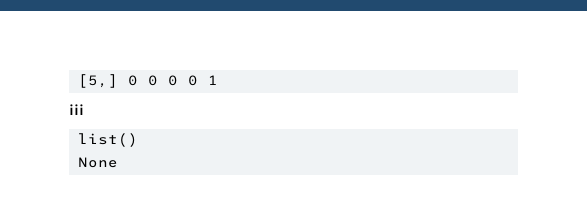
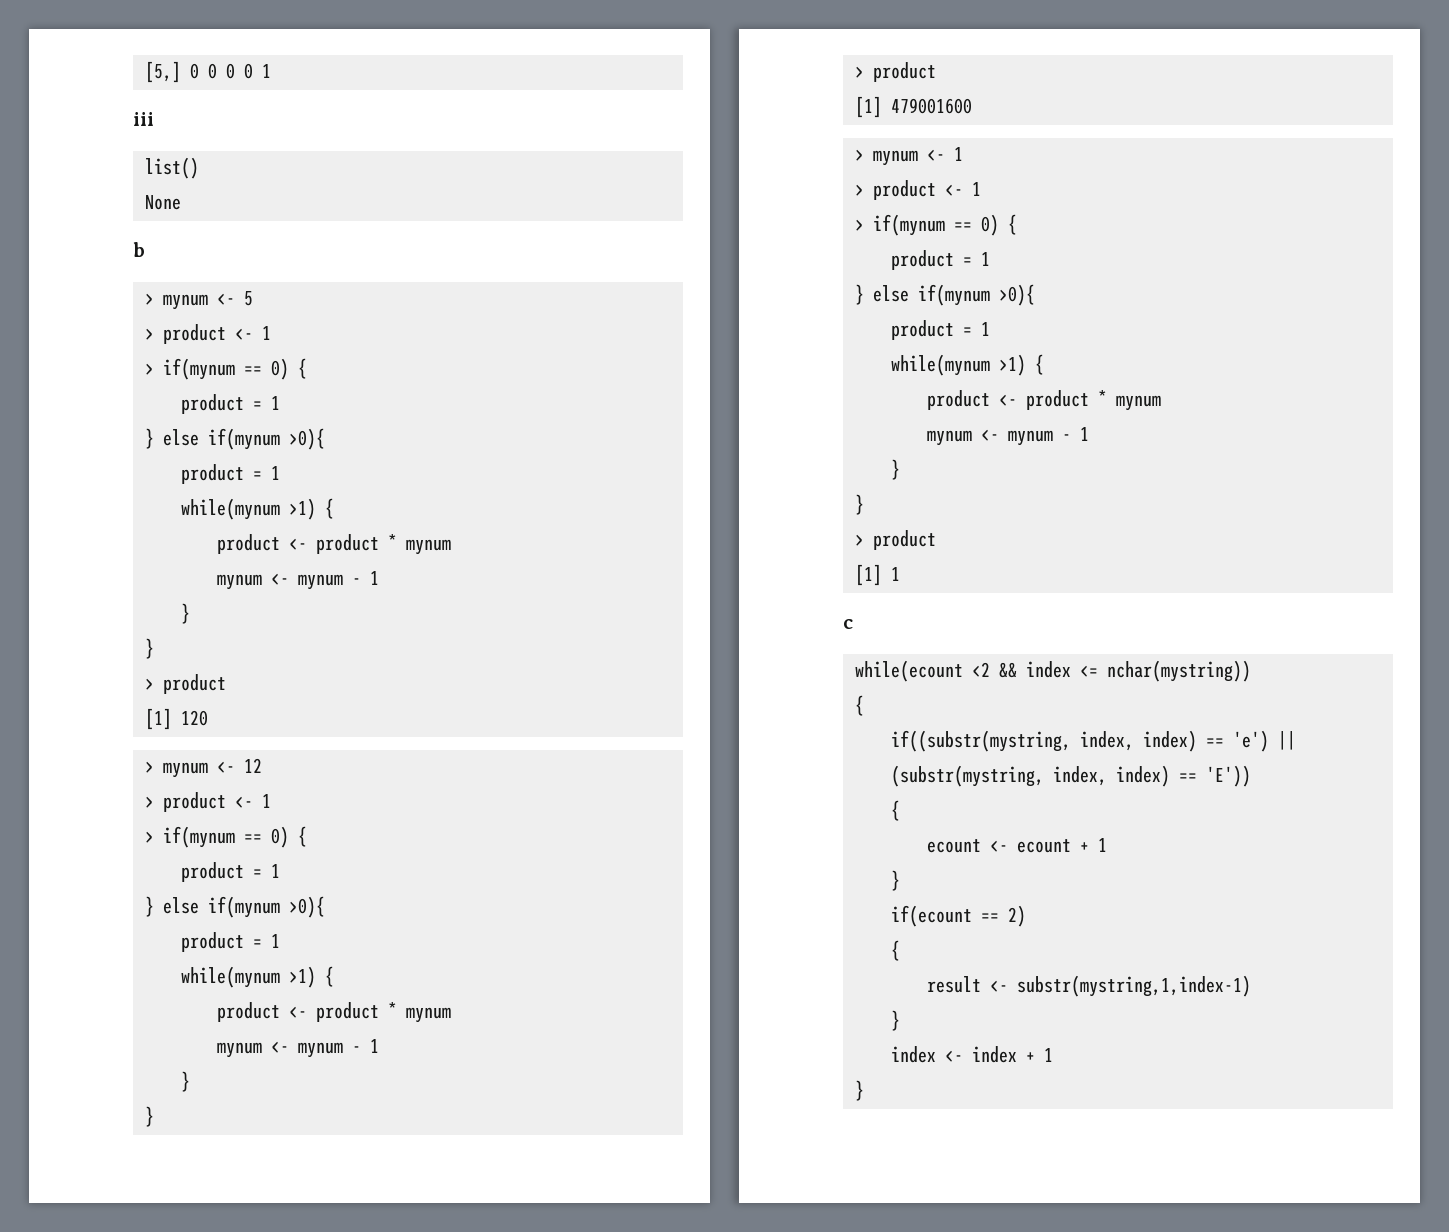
(118, 162) none -> [133,242,145,257] [145,291,254,310] [145,324,272,344] [145,358,308,380] [181,394,281,414] [145,428,326,450] [181,464,281,484] [181,498,335,520] [217,534,452,555] [217,571,380,590] [181,603,191,624] [145,638,155,659] [145,674,227,694] [145,708,209,730] [145,758,263,778] [145,792,272,812] [145,826,308,848] [181,862,281,882] [145,896,326,918] [181,932,281,952] [181,966,335,988] [217,1002,452,1023] [217,1039,380,1058] [181,1071,191,1092] [145,1106,155,1127] [855,62,937,82] [855,96,973,118] [855,147,964,166] [855,180,982,200] [855,214,1018,236] [891,250,991,270] [855,284,1036,306] [891,320,991,340] [891,354,1045,376] [927,390,1162,411] [927,427,1090,446] [891,459,901,480] [855,494,865,515] [855,530,937,550] [855,564,901,586] [843,619,853,629] [855,660,1252,682] [855,695,865,716] [891,730,1297,752] [891,765,1252,787] [891,800,901,821] [927,838,1108,853] [891,870,901,891] [891,905,1027,927] [891,940,901,961] [927,975,1252,997] [891,1010,901,1031] [891,1046,1054,1063] [855,1080,865,1101] // b // > mynum <- 5 // > product <- 1 // > if(mynum == 0) { // product = 1 // } else if(mynum >0){ // product = 1 // while(mynum >1) { // product <- product * mynum // mynum <- mynum - 1 // } // } // > product // [1] 120 // > mynum <- 12 // > product <- 1 // > if(mynum == 0) { // product = 1 // } else if(mynum >0){ // product = 1 // while(mynum >1) { // product <- product * mynum // mynum <- mynum - 1 // } // } // > product // [1] 479001600 // > mynum <- 1 // > product <- 1 // > if(mynum == 0) { // product = 1 // } else if(mynum >0){ // product = 1 // while(mynum >1) { // product <- product * mynum // mynum <- mynum - 1 // } // } // > product // [1] 1 // c // while(ecount <2 && index <= nchar(mystring)) // { // if((substr(mystring, index, index) == 'e') || (substr(mystring, index, index) == 'E')) // { // ecount <- ecount + 1 // } // if(ecount == 2) // { // result <- substr(mystring,1,index-1) // } // index <- index + 1 // }

